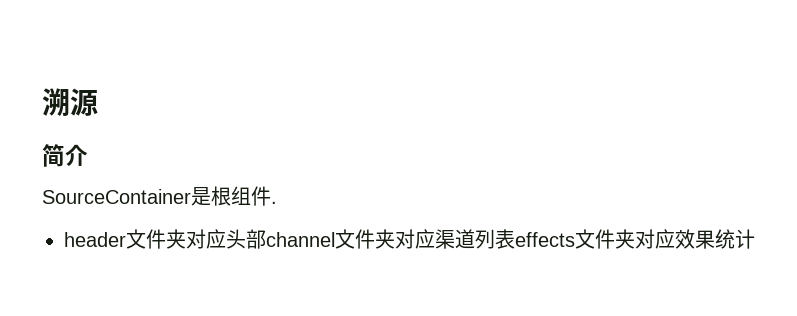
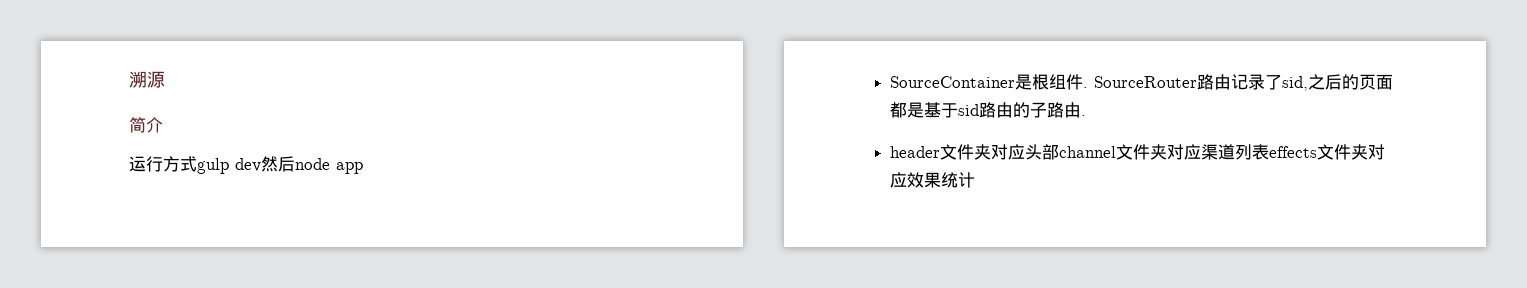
[42,186,271,206] SourceContainer是根组件 -> [129,156,363,174] [890,74,1394,91] [890,102,1082,118] 运行方式gulp dev然后node app // SourceContainer是根组件. SourceRouter路由记录了sid,之后的页面都是基于sid路由的子路由

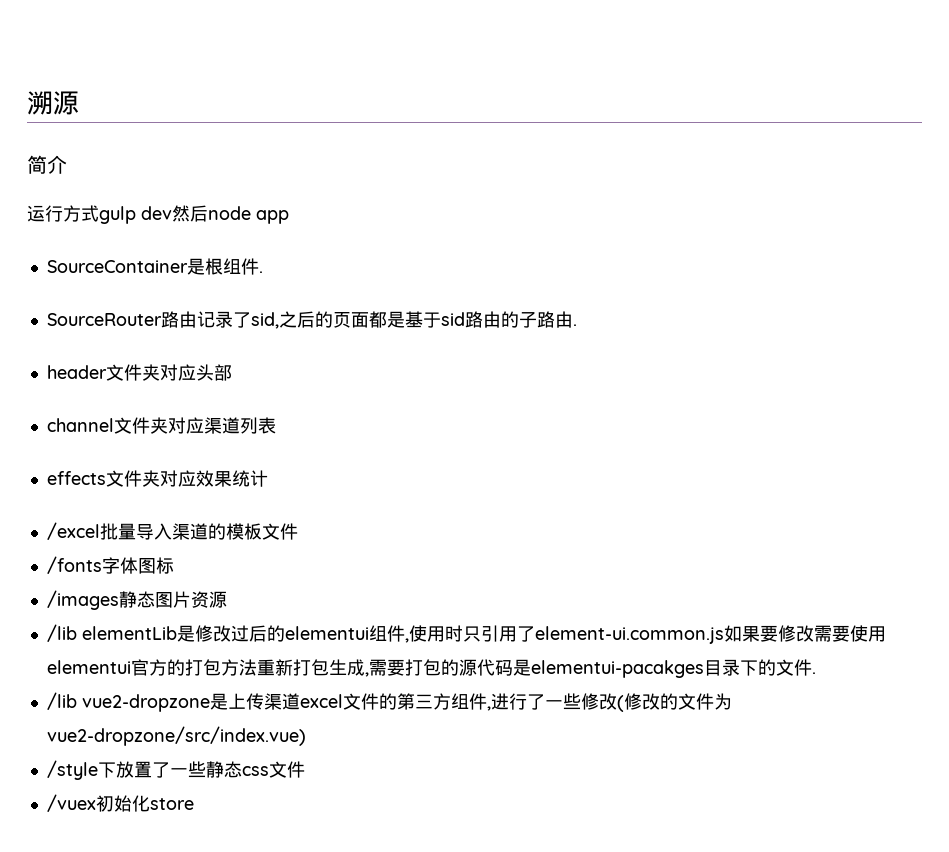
(1089, 87) none -> (263, 272) //
(1060, 152) none -> (232, 372) //
(1270, 152) none -> (276, 425) //
(976, 180) none -> [46,522,298,540] [46,556,174,574] [46,590,227,610] [46,624,886,644] [46,659,816,678] [46,692,732,712] [46,726,306,746] [46,760,305,780] [46,794,194,812] // /excel批量导入渠道的模板文件 // /fonts字体图标 // /images静态图片资源 // /lib elementLib是修改过后的elementui组件,使用时只引用了element-ui.common.js如果要修改需要使用elementui官方的打包方法重新打包生成,需要打包的源代码是elementui-pacakges目录下的文件. // /lib vue2-dropzone是上传渠道excel文件的第三方组件,进行了一些修改(修改的文件为vue2-dropzone/src/index.vue) // /style下放置了一些静态css文件 // /vuex初始化store

